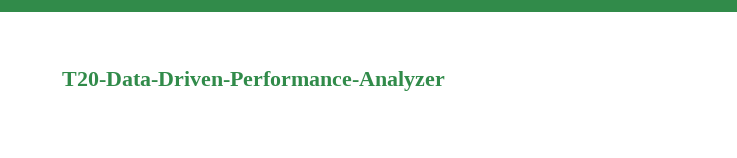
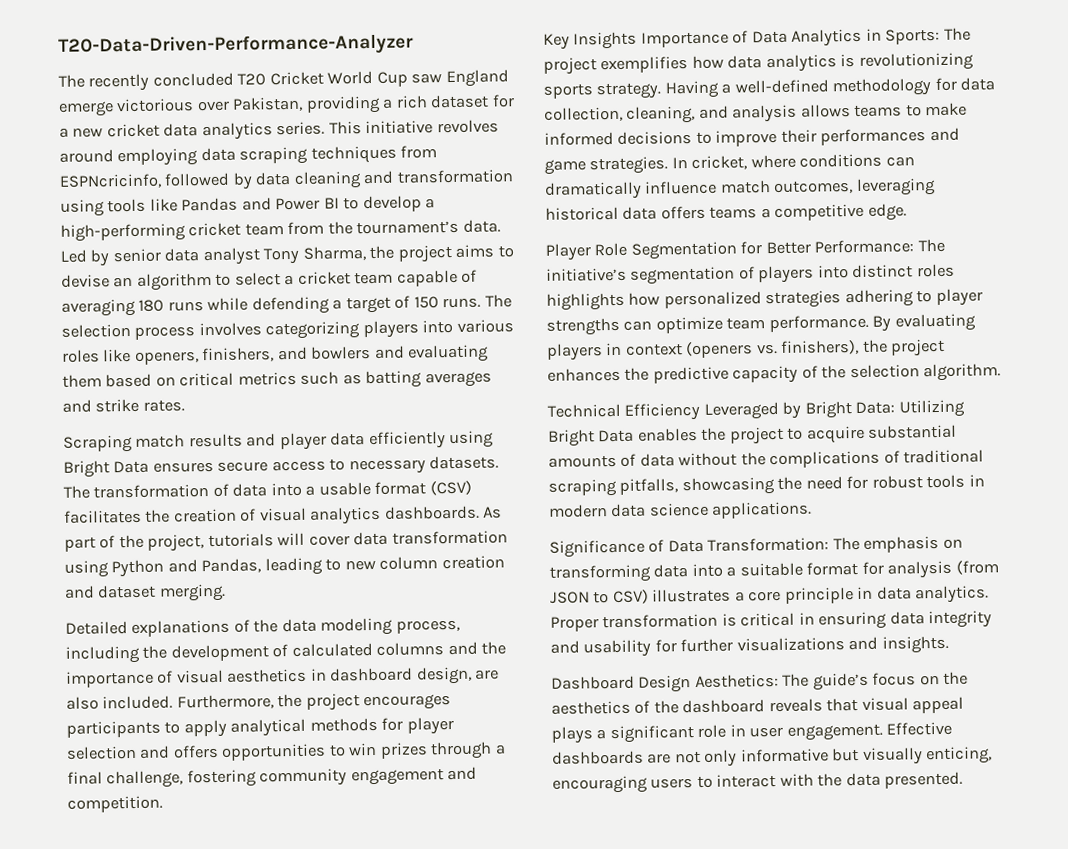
(445, 81) none -> [58,69,509,92] [58,94,515,117] [59,119,499,141] [59,145,438,167] [59,169,513,190] [60,195,436,217] [60,219,501,242] [60,244,514,267] [61,269,478,291] [61,294,512,317] [61,319,514,340] [62,344,490,365] [62,370,492,389] [62,398,185,413] [63,430,495,453] [63,455,500,478] [63,480,472,499] [64,505,503,525] [64,530,508,552] [64,555,505,578] [64,583,226,602] [65,617,460,638] [65,641,507,664] [66,666,500,688] [66,693,452,711] [66,717,454,738] [66,741,506,761] [67,766,478,789] [67,795,163,813] [543,27,971,50] [543,52,974,75] [543,77,996,100] [544,102,968,124] [544,127,960,147] [544,153,915,175] [545,178,936,200] [545,203,907,222] [545,238,945,261] [546,263,955,285] [546,288,983,311] [546,313,976,336] [547,338,946,361] [547,363,1002,384] [547,399,965,421] [548,424,958,447] [548,449,985,469] [548,474,985,497] [548,501,813,519] [549,535,963,558] [549,560,999,583] [550,585,990,605] [550,610,993,632] [550,635,949,658] [551,671,969,693] [551,696,965,715] [551,721,953,744] [552,746,993,767] [552,771,964,794] // The recently concluded T20 Cricket World Cup saw England emerge victorious over Pakistan, providing a rich dataset for a new cricket data analytics series. This initiative revolves around employing data scraping techniques from ESPNcricinfo, followed by data cleaning and transformation using tools like Pandas and Power BI to develop a high-performing cricket team from the tournament’s data. Led by senior data analyst Tony Sharma, the project aims to devise an algorithm to select a cricket team capable of averaging 180 runs while defending a target of 150 runs. The selection process involves categorizing players into various roles like openers, finishers, and bowlers and evaluating them based on critical metrics such as batting averages and strike rates. // Scraping match results and player data efficiently using Bright Data ensures secure access to necessary datasets. The transformation of data into a usable format (CSV) facilitates the creation of visual analytics dashboards. As part of the project, tutorials will cover data transformation using Python and Pandas, leading to new column creation and dataset merging. // Detailed explanations of the data modeling process, including the development of calculated columns and the importance of visual aesthetics in dashboard design, are also included. Furthermore, the project encourages participants to apply analytical methods for player selection and offers opportunities to win prizes through a final challenge, fostering community engagement and competition. // Key Insights Importance of Data Analytics in Sports: The project exemplifies how data analytics is revolutionizing sports strategy. Having a well-defined methodology for data collection, cleaning, and analysis allows teams to make informed decisions to improve their performances and game strategies. In cricket, where conditions can dramatically influence match outcomes, leveraging historical data offers teams a competitive edge. // Player Role Segmentation for Better Performance: The initiative’s segmentation of players into distinct roles highlights how personalized strategies adhering to player strengths can optimize team performance. By evaluating players in context (openers vs. finishers), the project enhances the predictive capacity of the selection algorithm. // Technical Efficiency Leveraged by Bright Data: Utilizing Bright Data enables the project to acquire substantial amounts of data without the complications of traditional scraping pitfalls, showcasing the need for robust tools in modern data science applications. // Significance of Data Transformation: The emphasis on transforming data into a suitable format for analysis (from JSON to CSV) illustrates a core principle in data analytics. Proper transformation is critical in ensuring data integrity and usability for further visualizations and insights. // Dashboard Design Aesthetics: The guide’s focus on the aesthetics of the dashboard reveals that visual appeal plays a significant role in user engagement. Effective dashboards are not only informative but visually enticing, encouraging users to interact with the data presented.

